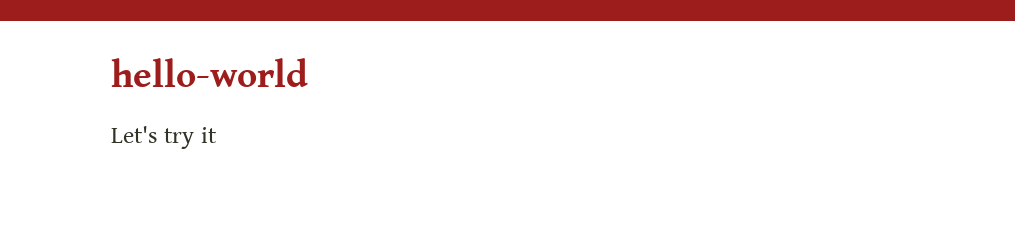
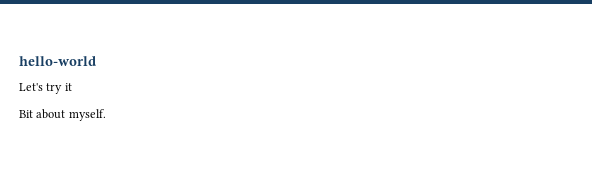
(217, 135) none -> [19,109,106,121] // Bit about myself.

